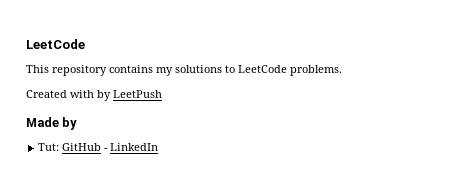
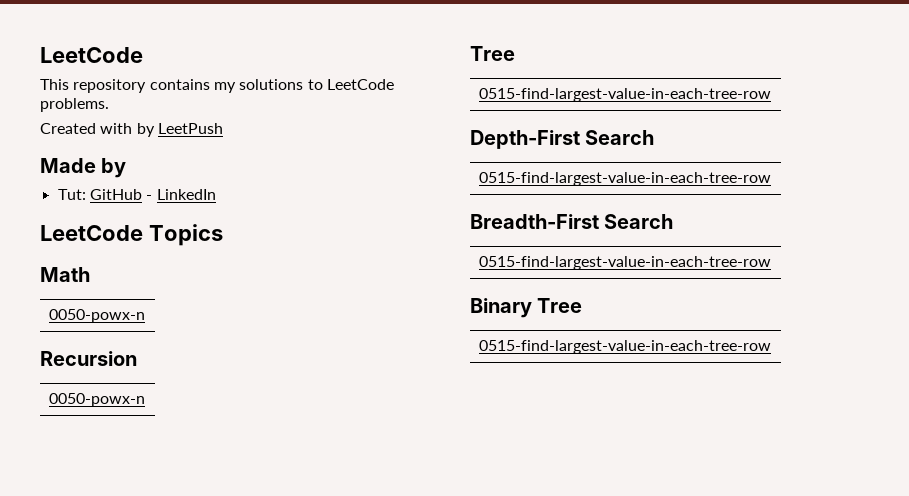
(159, 147) none -> [40,224,223,246] [40,267,90,282] [48,309,145,323] [40,351,137,366] [48,393,145,407] [470,46,515,61] [478,88,771,102] [470,130,655,149] [478,172,771,186] [470,214,674,229] [478,256,771,270] [470,298,583,318] [478,340,771,354] // LeetCode Topics // Math // 0050-powx-n // Recursion // 0050-powx-n // Tree // 0515-find-largest-value-in-each-tree-row // Depth-First Search // 0515-find-largest-value-in-each-tree-row // Breadth-First Search // 0515-find-largest-value-in-each-tree-row // Binary Tree // 0515-find-largest-value-in-each-tree-row

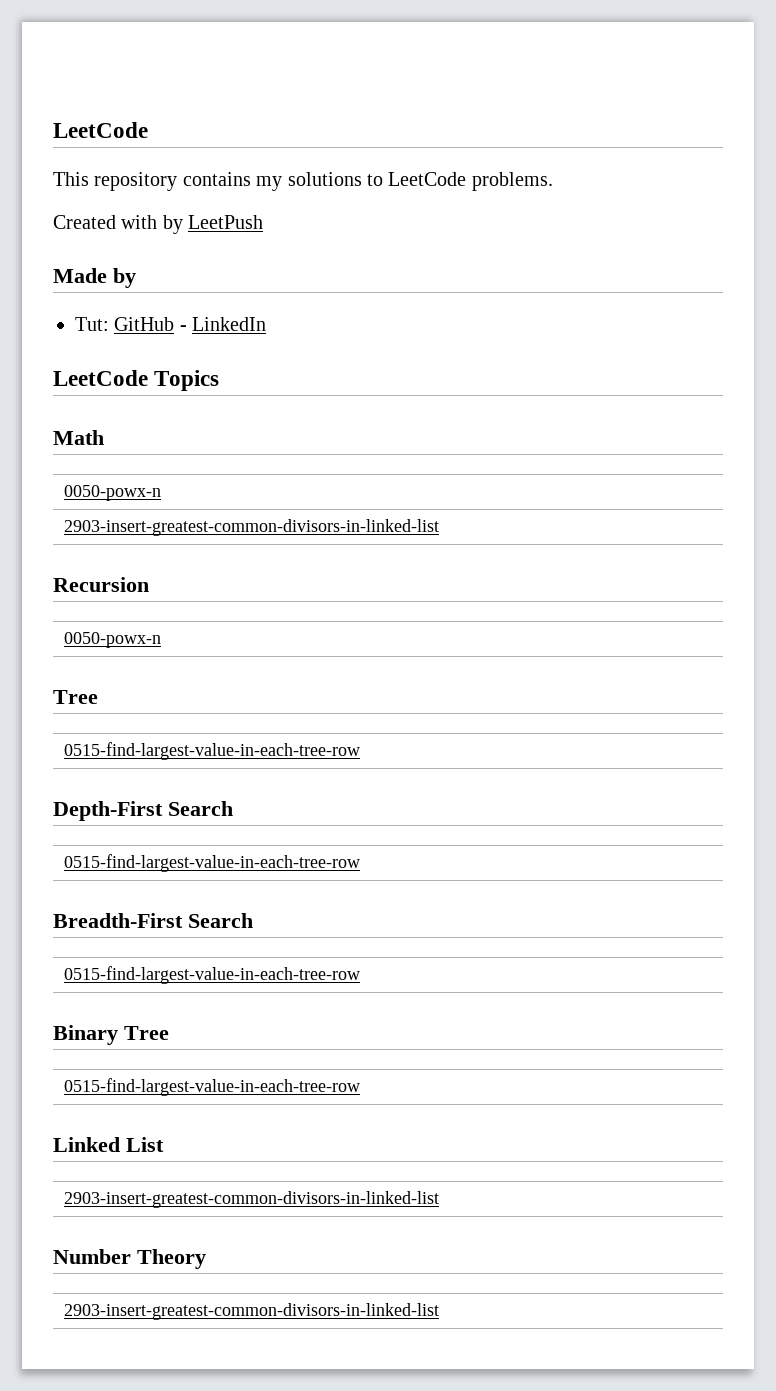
(145, 316) none -> [63,519,439,536] // 2903-insert-greatest-common-divisors-in-linked-list
(771, 347) none -> [53,1137,164,1152] [63,1191,439,1208] [53,1249,206,1269] [63,1303,439,1320] // Linked List // 2903-insert-greatest-common-divisors-in-linked-list // Number Theory // 2903-insert-greatest-common-divisors-in-linked-list

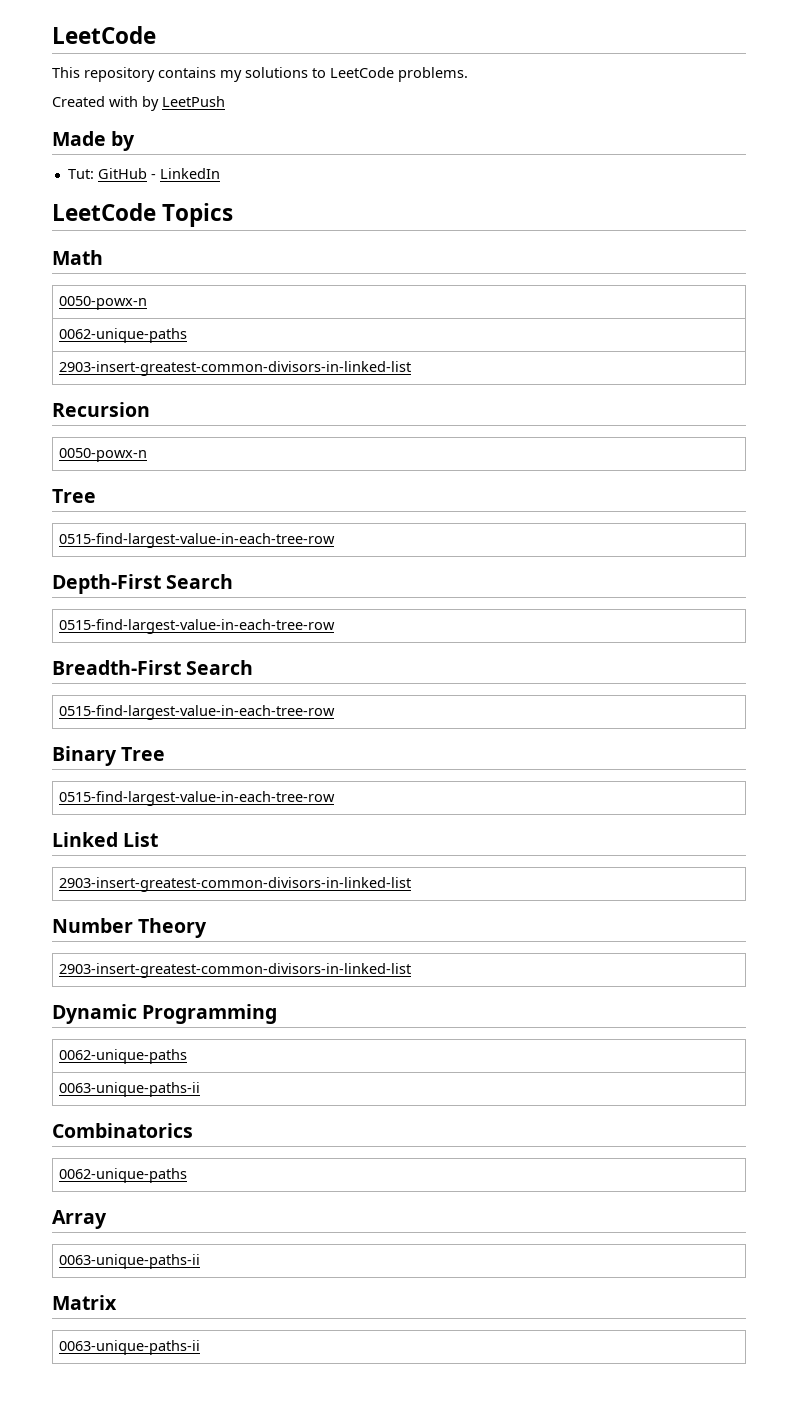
(161, 493) none -> [59,328,188,343] // 0062-unique-paths
(439, 1311) none -> [52,1004,278,1024] [59,1049,188,1064] [59,1082,201,1097] [52,1123,193,1138] [59,1168,188,1183] [52,1210,107,1229] [59,1254,201,1269] [52,1295,117,1310] [59,1340,201,1355] // Dynamic Programming // 0062-unique-paths // 0063-unique-paths-ii // Combinatorics // 0062-unique-paths // Array // 0063-unique-paths-ii // Matrix // 0063-unique-paths-ii

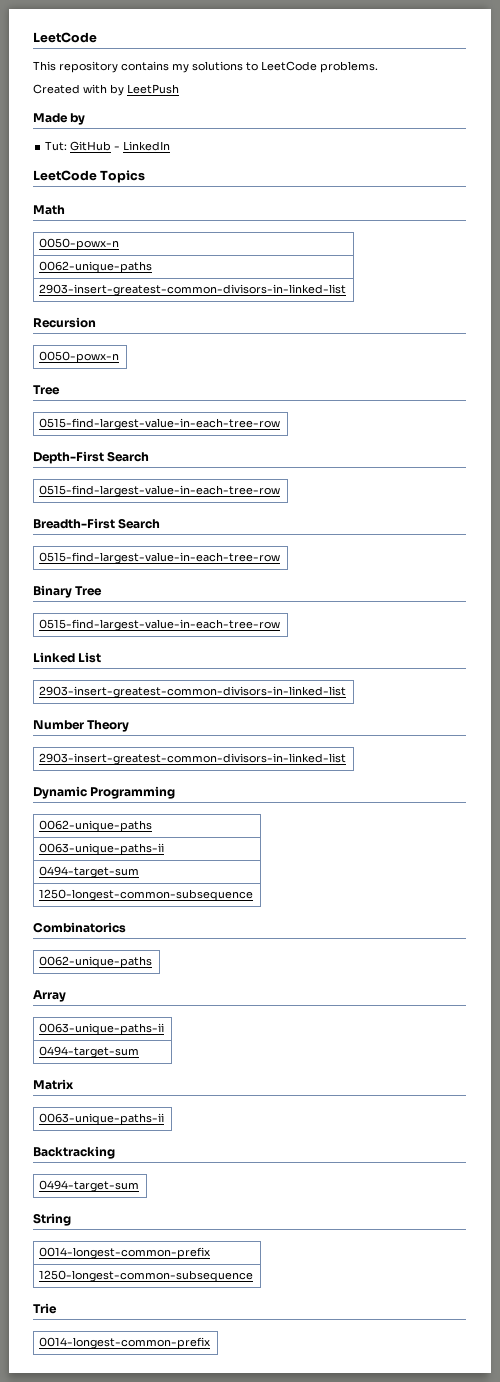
(201, 1089) none -> [39,866,140,878] [39,889,254,901] // 0494-target-sum // 1250-longest-common-subsequence
(201, 1261) none -> [39,1046,140,1058] // 0494-target-sum
(201, 1347) none -> [33,1146,115,1159] [39,1180,140,1192] [33,1213,71,1226] [39,1247,211,1259] [39,1270,254,1282] [33,1303,57,1314] [39,1337,211,1349] // Backtracking // 0494-target-sum // String // 0014-longest-common-prefix // 1250-longest-common-subsequence // Trie // 0014-longest-common-prefix

